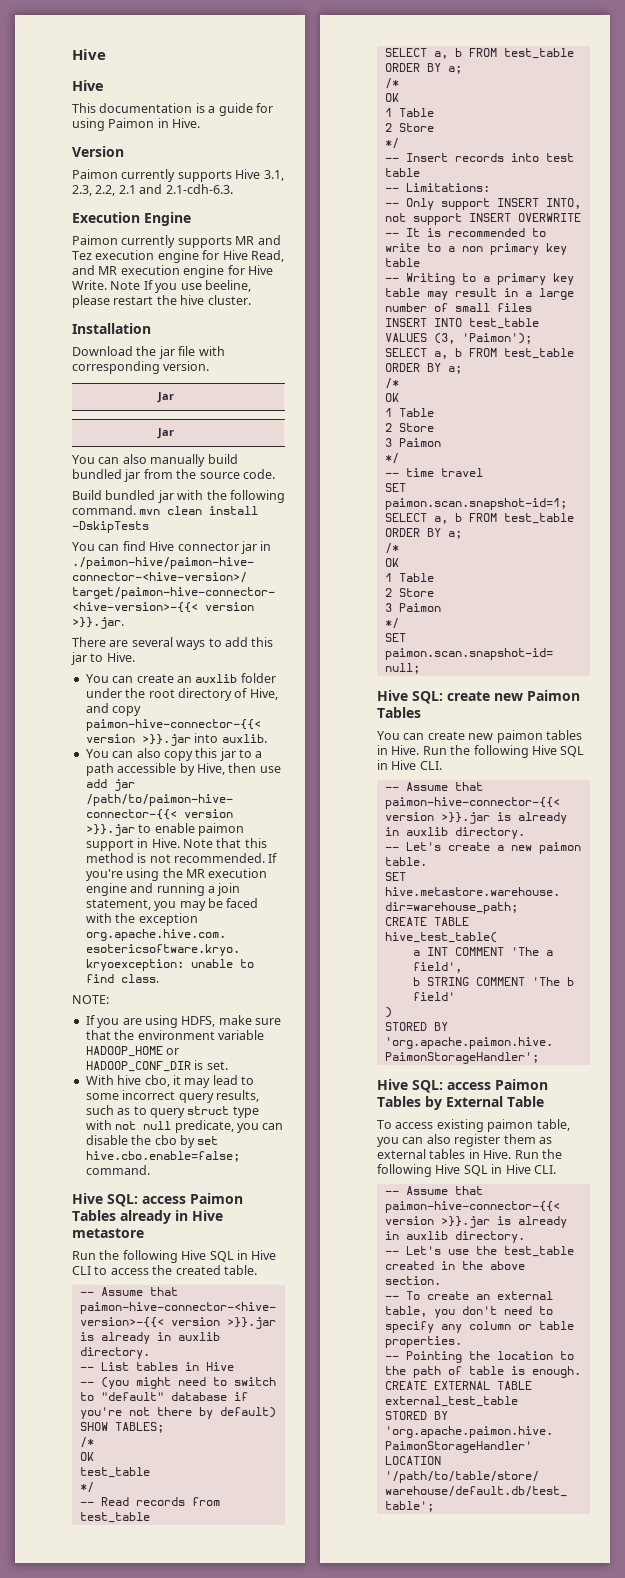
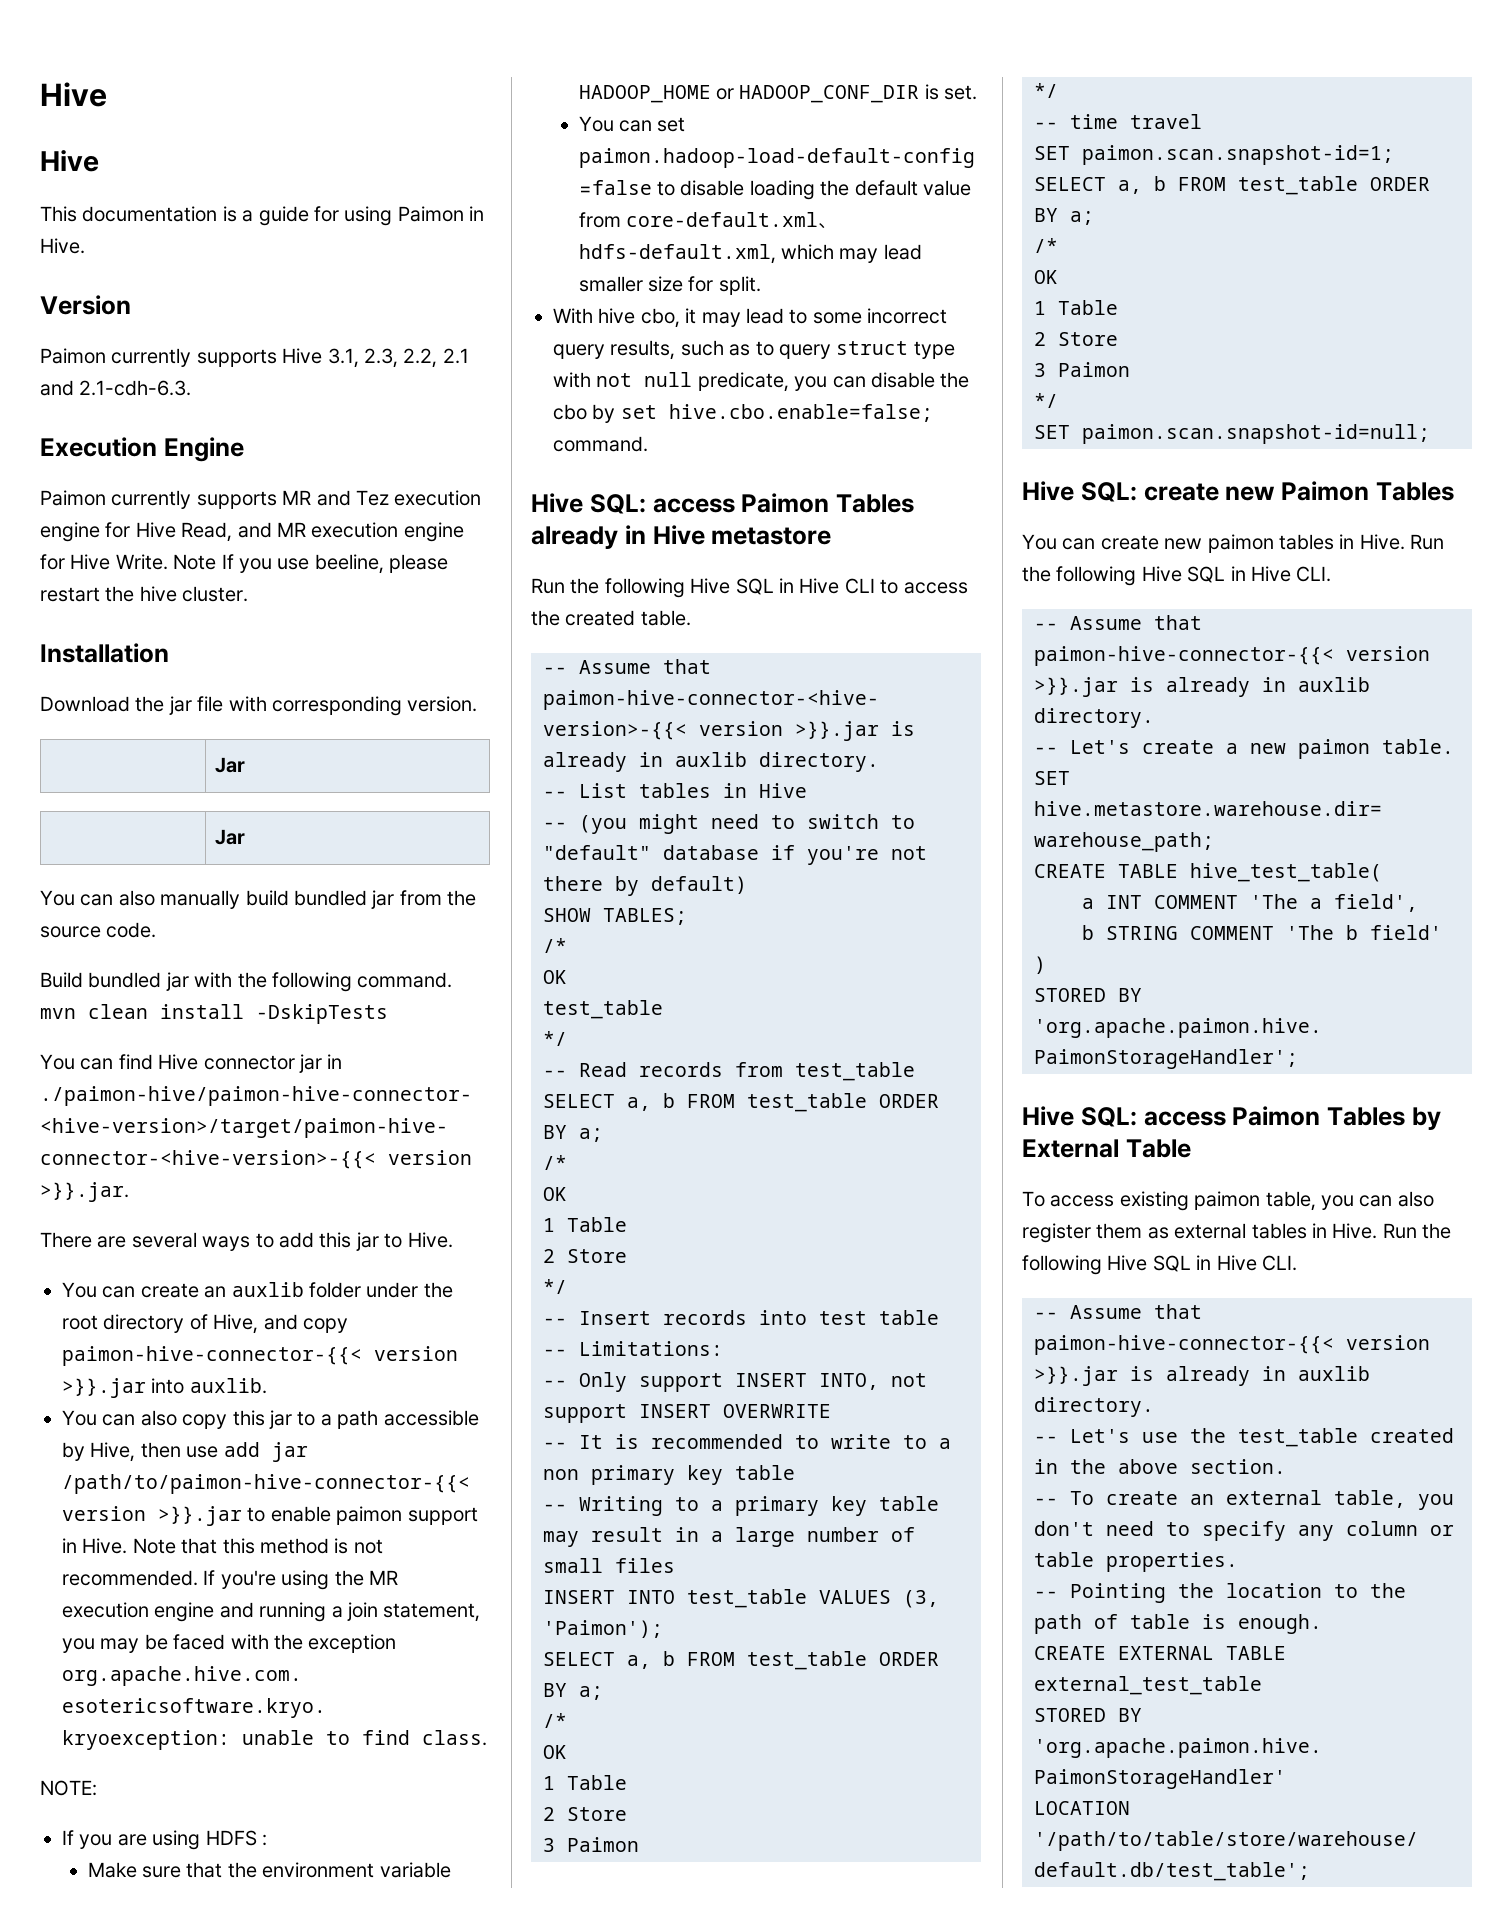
[181,1015,252,1027] HDFS, make -> [205,1830,267,1846] [87,1862,137,1878] HDFS : // Make
(228, 1065) none -> [578,116,686,132] [578,148,975,168] [578,180,972,200] [578,212,838,229] [578,244,922,264] [578,276,761,295] // You can set paimon.hadoop-load-default-config =false to disable loading the default value from core-default.xml、hdfs-default.xml, which may lead smaller size for split.

